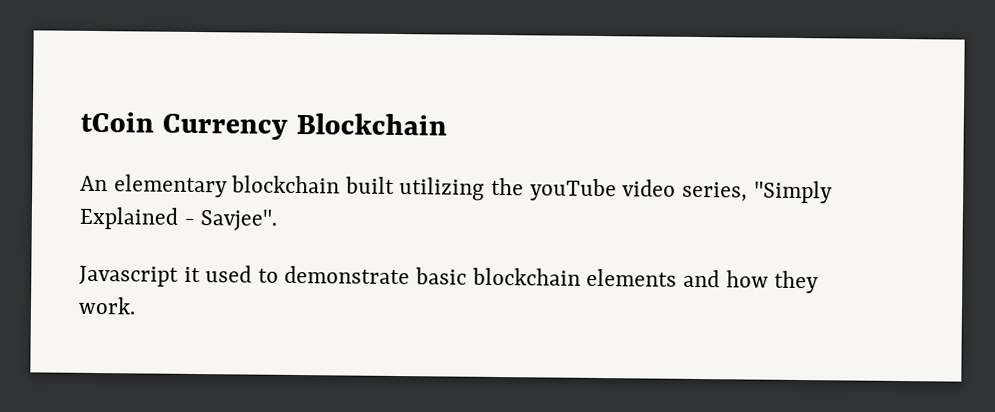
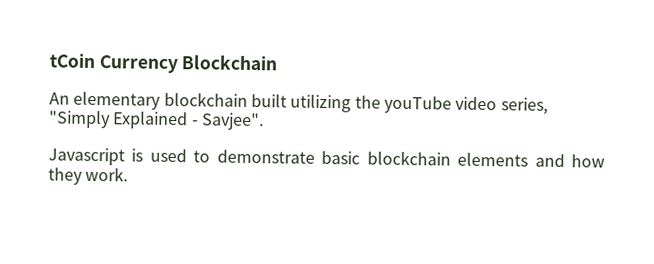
[183,266,201,283] it -> [131,148,144,162] is

